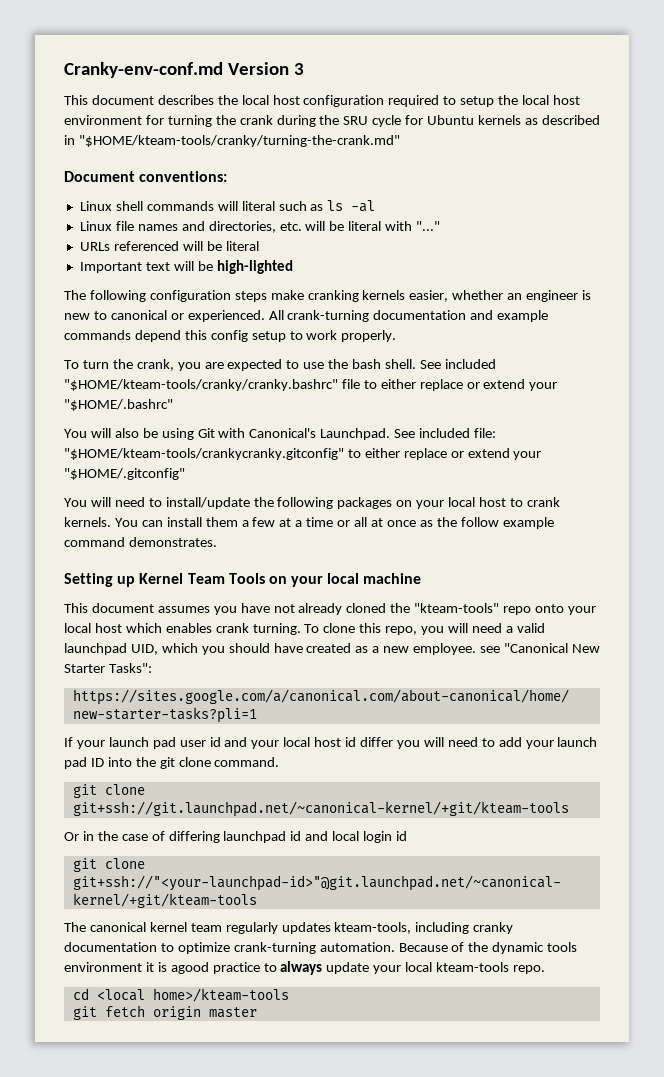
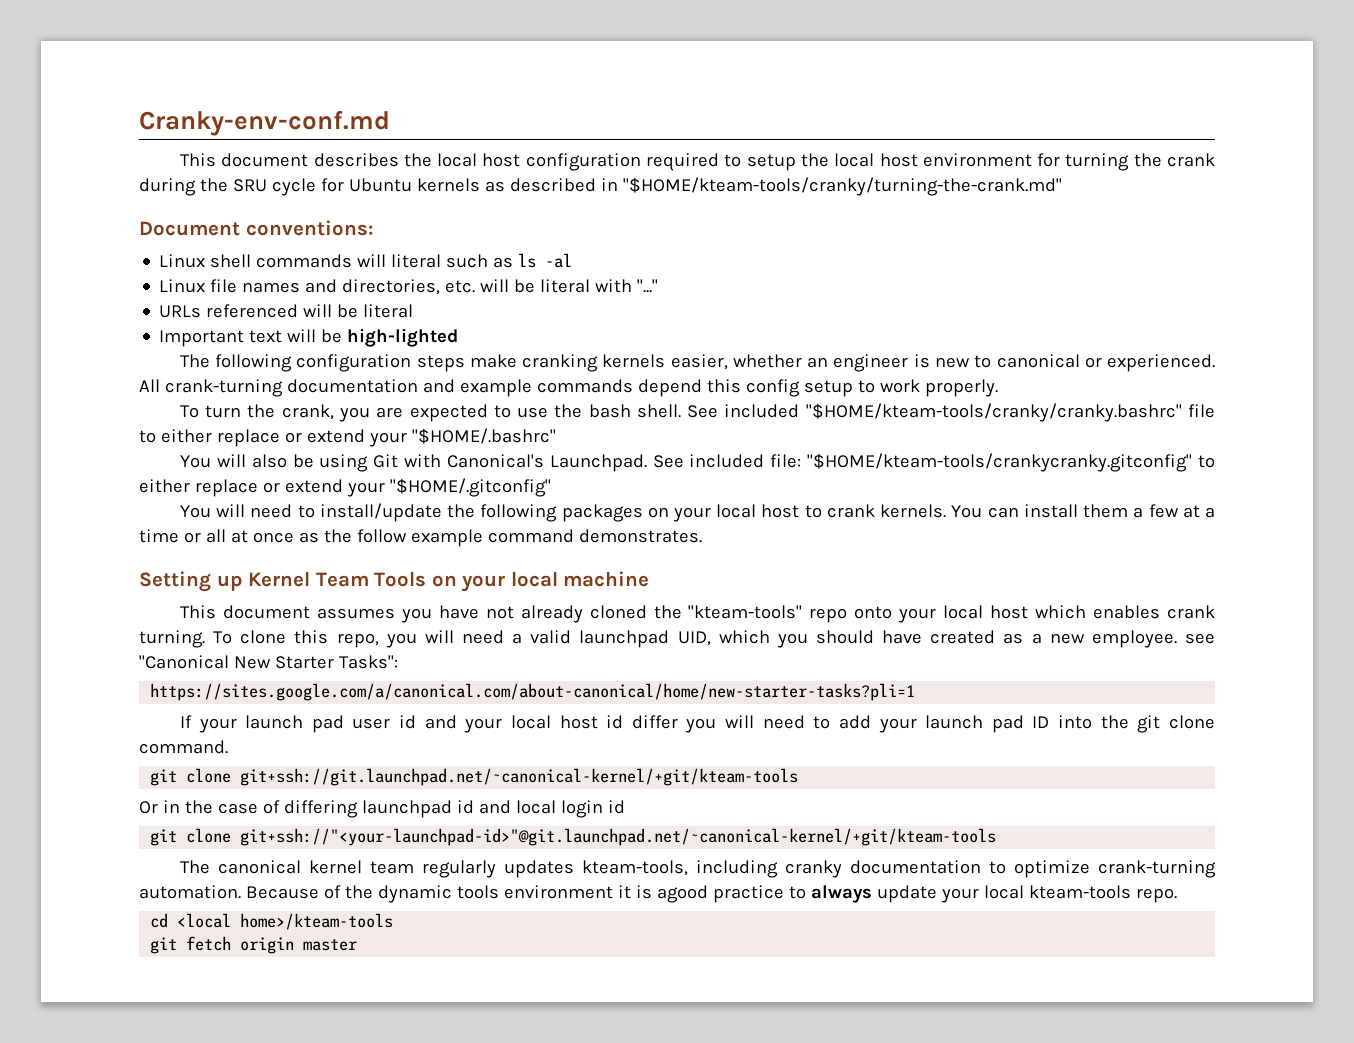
[227,62,304,75] Version 3 -> (390, 123) none

